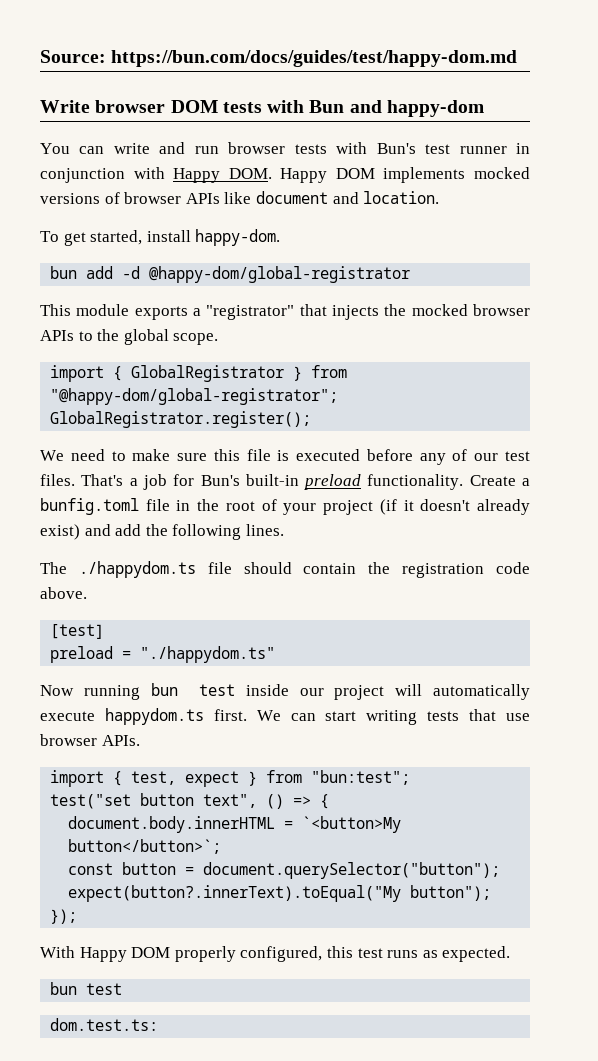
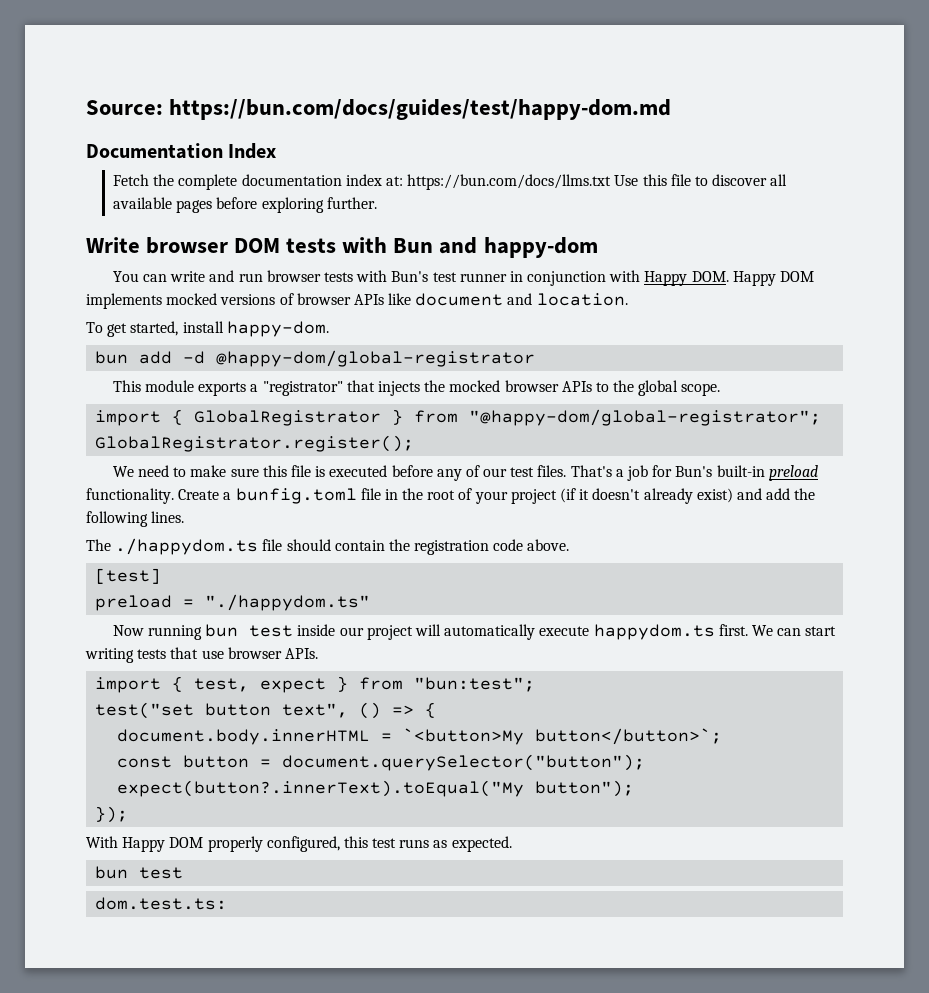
(518, 58) none -> [86,143,277,159] [113,174,788,190] [113,197,377,213] // Documentation Index // Fetch the complete documentation index at: https://bun.com/docs/llms.txt Use this file to discover all available pages before exploring further.

